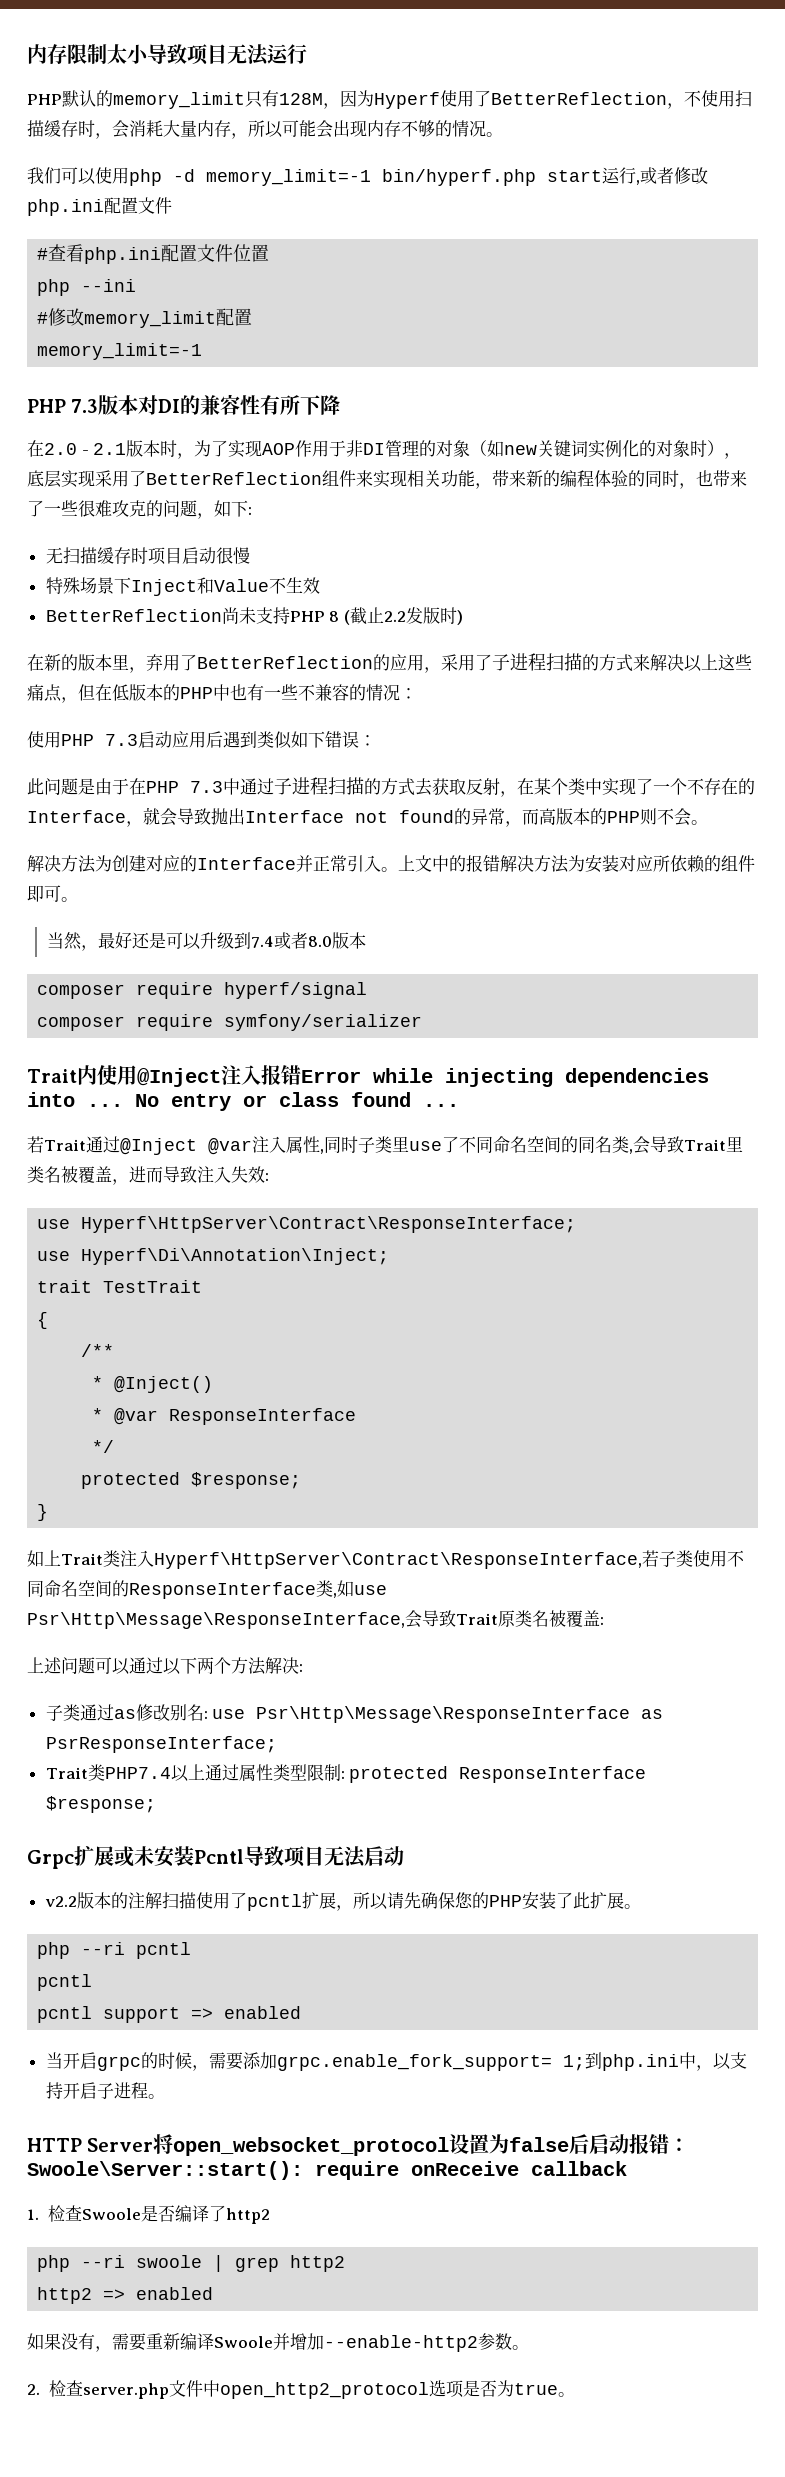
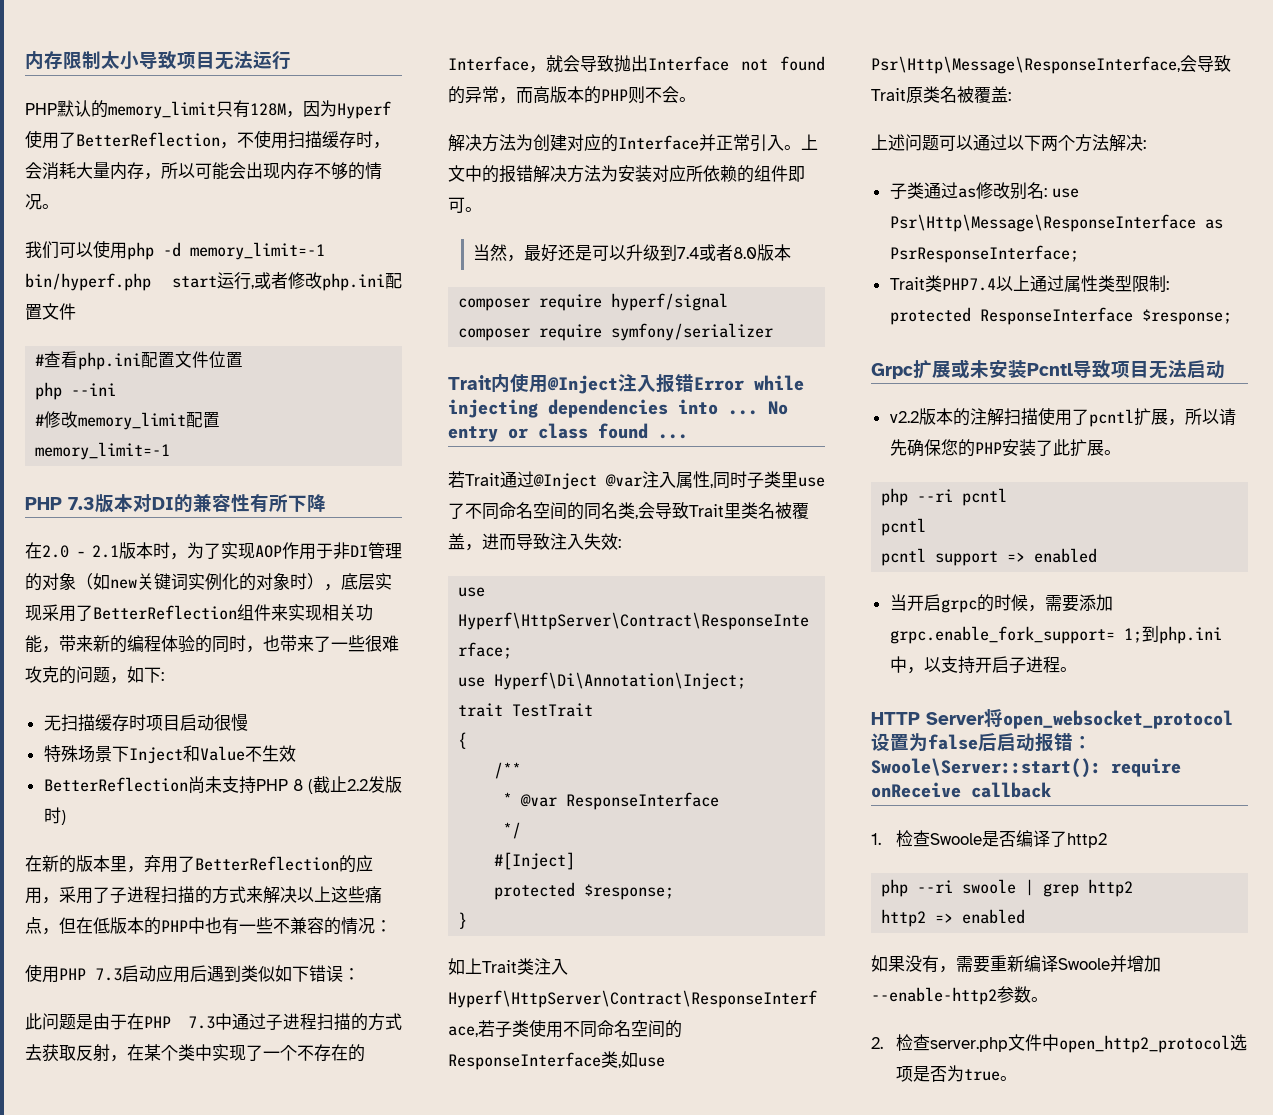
[92,1376,214,1393] // * @Inject() -> (522, 770) none
(115, 1446) none -> [494,852,576,870] // #[Inject]

